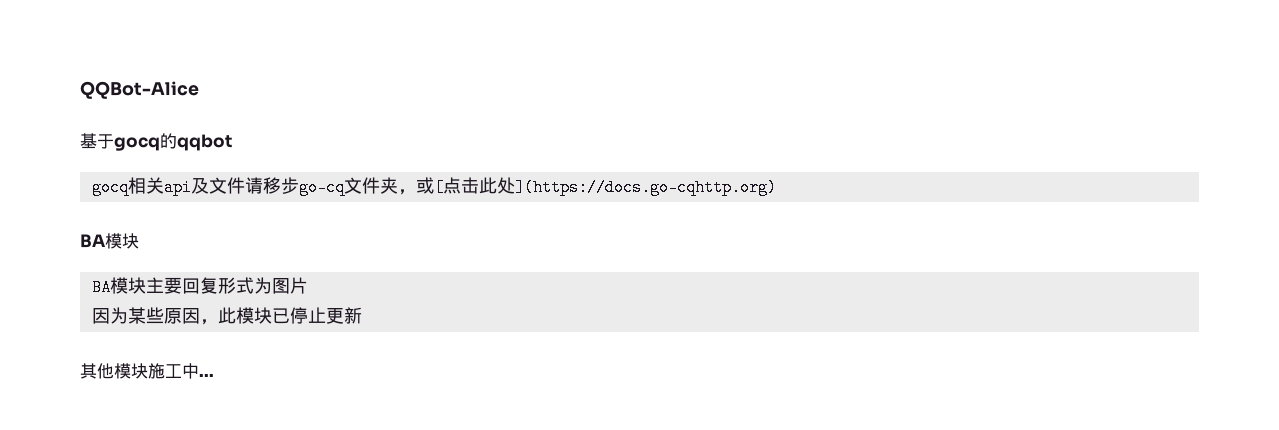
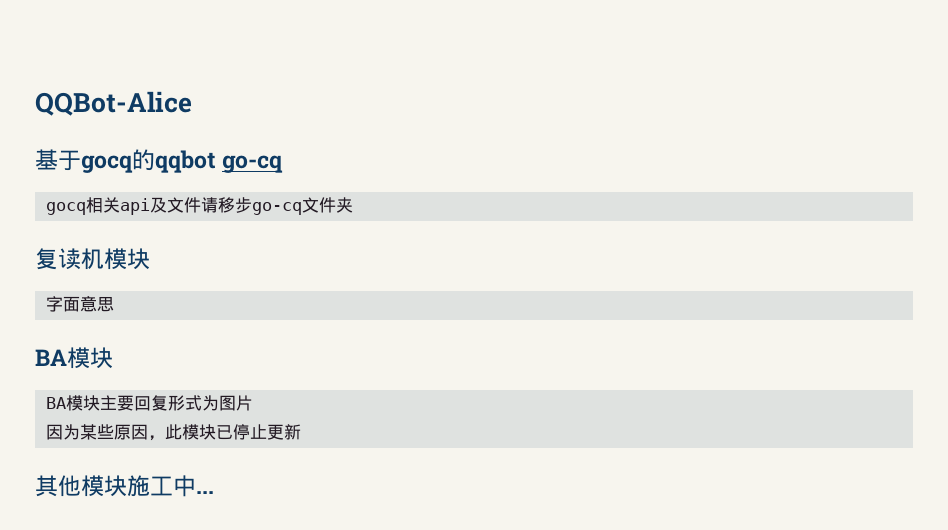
(232, 142) none -> [222,155,284,173] go-cq
[397,177,777,196] ，或[点击此处](https://docs.go-cqhttp.org) -> [35,248,150,270] [45,296,114,312] // 复读机模块 // 字面意思

